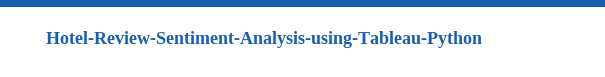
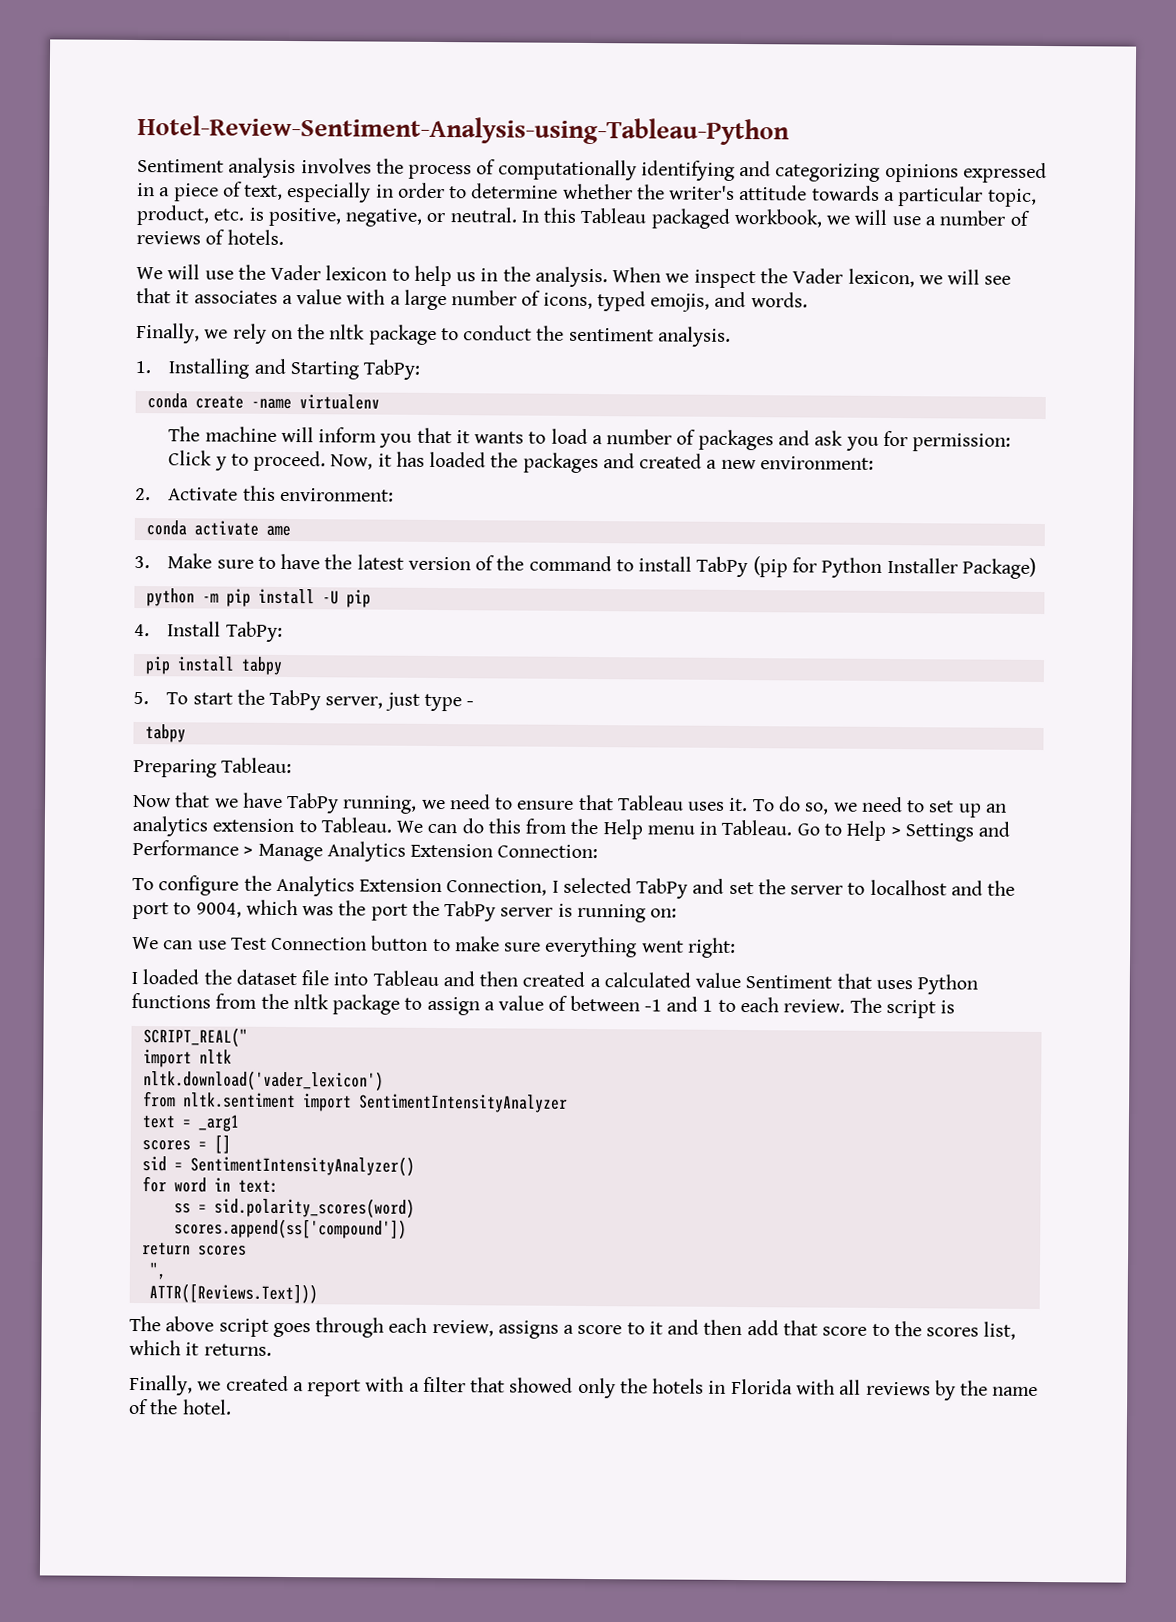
(482, 39) none -> [137,157,1047,184] [137,181,1037,207] [136,204,1030,229] [136,229,284,245] [136,264,1012,289] [136,287,808,312] [136,322,731,347] [135,358,421,380] [146,393,380,410] [168,426,1012,452] [168,450,874,474] [135,485,394,502] [145,520,291,537] [134,553,1036,579] [145,588,371,608] [134,621,283,642] [144,656,283,675] [133,689,475,712] [144,724,186,743] [133,757,293,778] [133,792,1007,818] [132,815,1011,842] [132,839,599,862] [132,875,1016,899] [132,899,678,923] [132,935,736,958] [131,969,979,995] [131,992,956,1019] [142,1027,248,1047] [142,1049,232,1068] [142,1070,384,1091] [142,1091,568,1113] [141,1114,239,1132] [141,1134,231,1154] [141,1155,415,1176] [141,1176,279,1193] [173,1197,415,1218] [173,1218,407,1239] [141,1242,247,1256] [148,1262,166,1280] [148,1283,318,1304] [129,1315,1017,1340] [129,1339,272,1356] [129,1374,1039,1401] [128,1398,232,1415] // Sentiment analysis involves the process of computationally identifying and categorizing opinions expressed in a piece of text, especially in order to determine whether the writer's attitude towards a particular topic, product, etc. is positive, negative, or neutral. In this Tableau packaged workbook, we will use a number of reviews of hotels. // We will use the Vader lexicon to help us in the analysis. When we inspect the Vader lexicon, we will see that it associates a value with a large number of icons, typed emojis, and words. // Finally, we rely on the nltk package to conduct the sentiment analysis. // 1. Installing and Starting TabPy: // conda create -name virtualenv // The machine will inform you that it wants to load a number of packages and ask you for permission: Click y to proceed. Now, it has loaded the packages and created a new environment: // 2. Activate this environment: // conda activate ame // 3. Make sure to have the latest version of the command to install TabPy (pip for Python Installer Package) // python -m pip install -U pip // 4. Install TabPy: // pip install tabpy // 5. To start the TabPy server, just type - // tabpy // Preparing Tableau: // Now that we have TabPy running, we need to ensure that Tableau uses it. To do so, we need to set up an analytics extension to Tableau. We can do this from the Help menu in Tableau. Go to Help > Settings and Performance > Manage Analytics Extension Connection: // To configure the Analytics Extension Connection, I selected TabPy and set the server to localhost and the port to 9004, which was the port the TabPy server is running on: // We can use Test Connection button to make sure everything went right: // I loaded the dataset file into Tableau and then created a calculated value Sentiment that uses Python functions from the nltk package to assign a value of between -1 and 1 to each review. The script is // SCRIPT_REAL(" // import nltk // nltk.download('vader_lexicon') // from nltk.sentiment import SentimentIntensityAnalyzer // text = _arg1 // scores = [] // sid = SentimentIntensityAnalyzer() // for word in text: // ss = sid.polarity_scores(word) // scores.append(ss['compound']) // return scores // ", // ATTR([Reviews.Text])) // The above script goes through each review, assigns a score to it and then add that score to the scores list, which it returns. // Finally, we created a report with a filter that showed only the hotels in Florida with all reviews by the name of the hotel.

